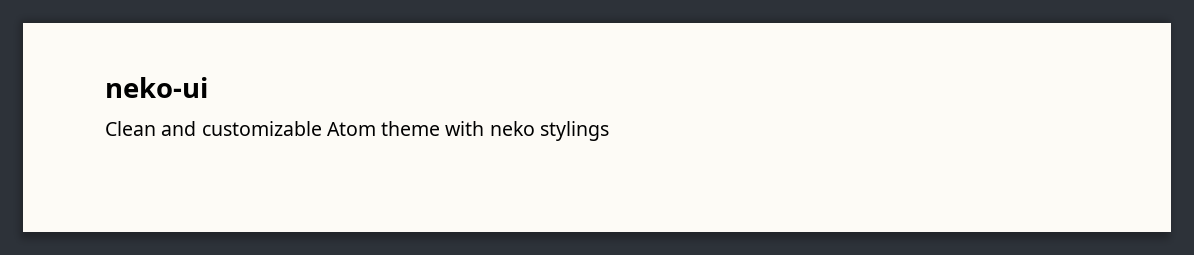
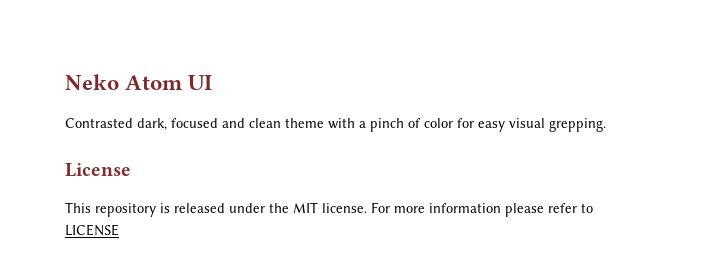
[105,77,208,98] [105,121,609,141] neko-ui // Clean and customizable Atom theme with neko stylings -> [65,74,213,90] [65,118,606,132] [65,163,131,177] [65,202,593,217] [65,224,119,236] Neko Atom UI // Contrasted dark, focused and clean theme with a pinch of color for easy visual grepping. // License // This repository is released under the MIT license. For more information please refer to LICENSE

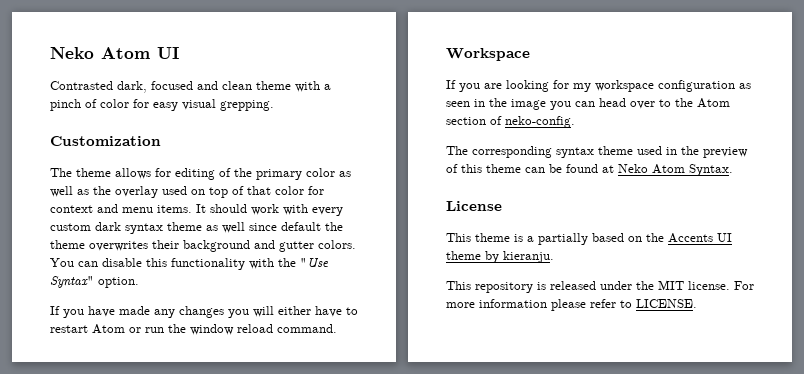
[65,163,131,177] License -> [50,136,161,146] [50,168,351,180] [50,186,324,198] [50,204,343,216] [50,222,343,234] [50,240,356,252] [50,258,329,270] [50,276,139,288] [50,306,358,318] [50,324,337,335] [446,48,530,61] [446,80,751,92] [446,98,730,110] [446,116,575,128] [446,146,748,158] [446,164,733,176] [446,201,502,211] [446,233,732,245] [446,251,554,263] Customization // The theme allows for editing of the primary color as well as the overlay used on top of that color for context and menu items. It should work with every custom dark syntax theme as well since default the theme overwrites their background and gutter colors. You can disable this functionality with the "Use Syntax" option. // If you have made any changes you will either have to restart Atom or run the window reload command. // Workspace // If you are looking for my workspace configuration as seen in the image you can head over to the Atom section of neko-config. // The corresponding syntax theme used in the preview of this theme can be found at Neko Atom Syntax. // License // This theme is a partially based on the Accents UI theme by kieranju.
[65,224,119,236] LICENSE -> [636,299,697,308] LICENSE.

